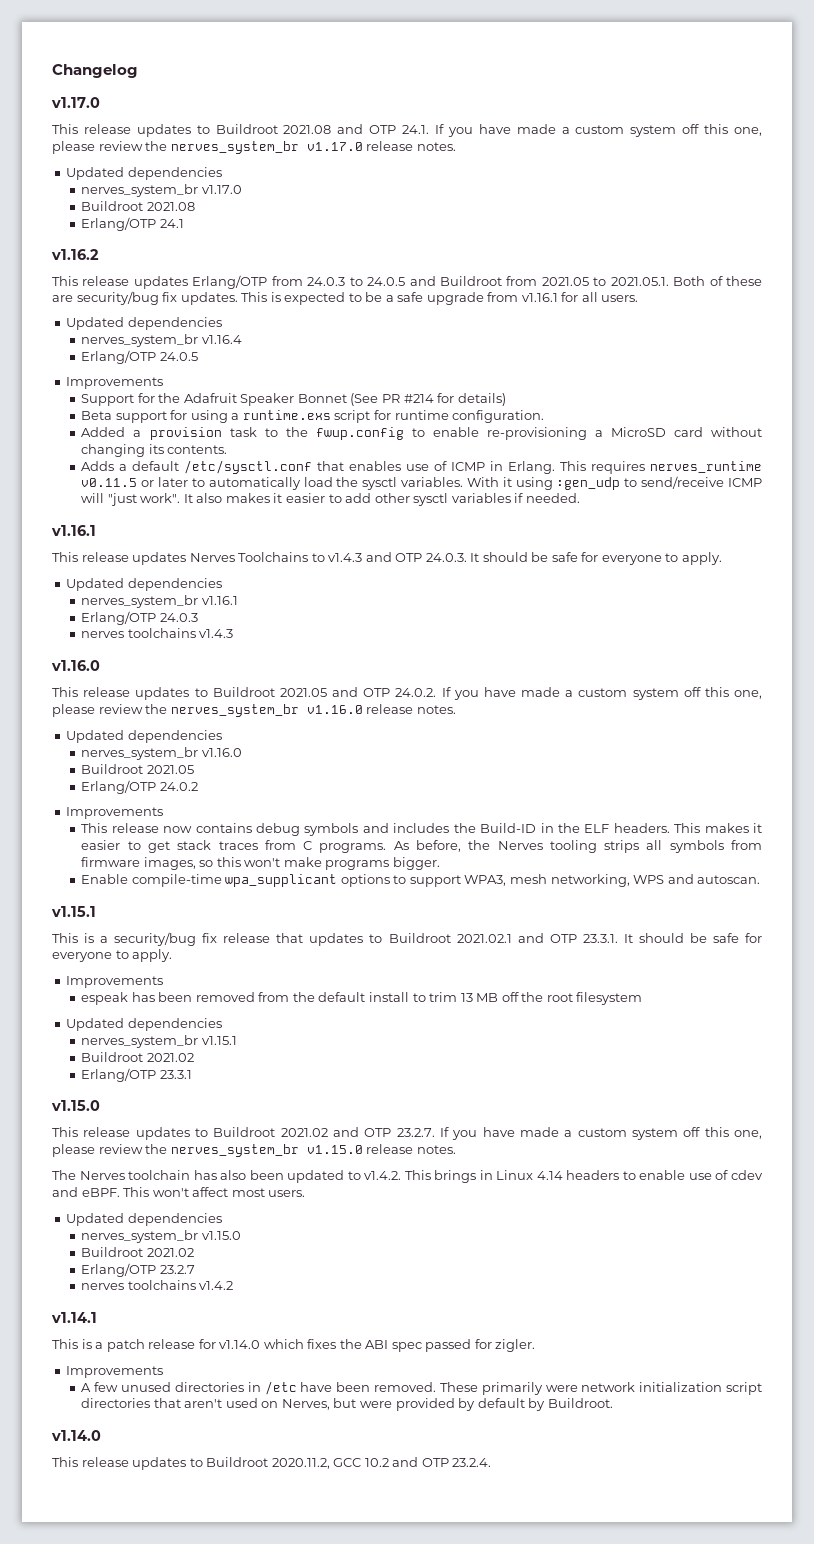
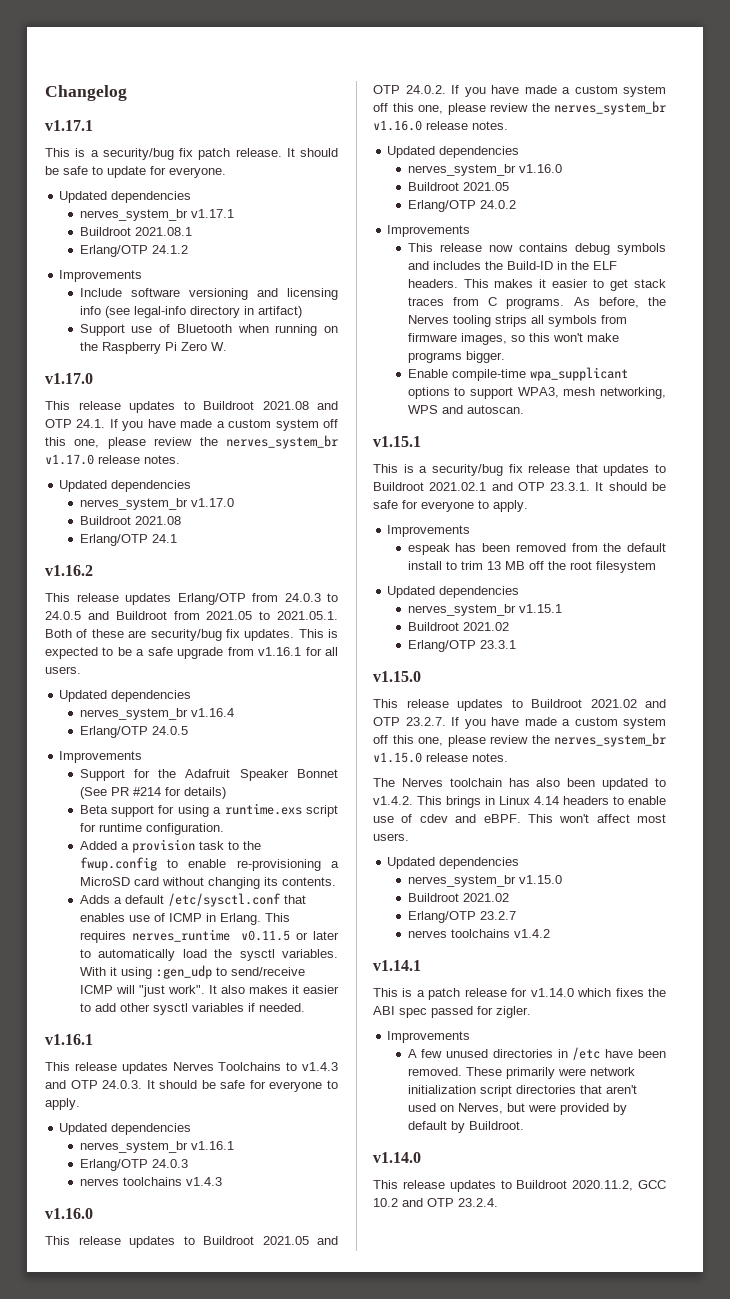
(138, 71) none -> [45,120,93,131] [45,148,338,160] [45,166,226,178] [59,191,192,203] [79,209,234,221] [79,227,192,236] [79,245,188,257] [59,270,143,282] [79,288,338,300] [79,306,302,318] [79,324,338,336] [79,342,227,354] // v1.17.1 // This is a security/bug fix patch release. It should be safe to update for everyone. // Updated dependencies // nerves_system_br v1.17.1 // Buildroot 2021.08.1 // Erlang/OTP 24.1.2 // Improvements // Include software versioning and licensing info (see legal-info directory in artifact) // Support use of Bluetooth when running on the Raspberry Pi Zero W.

